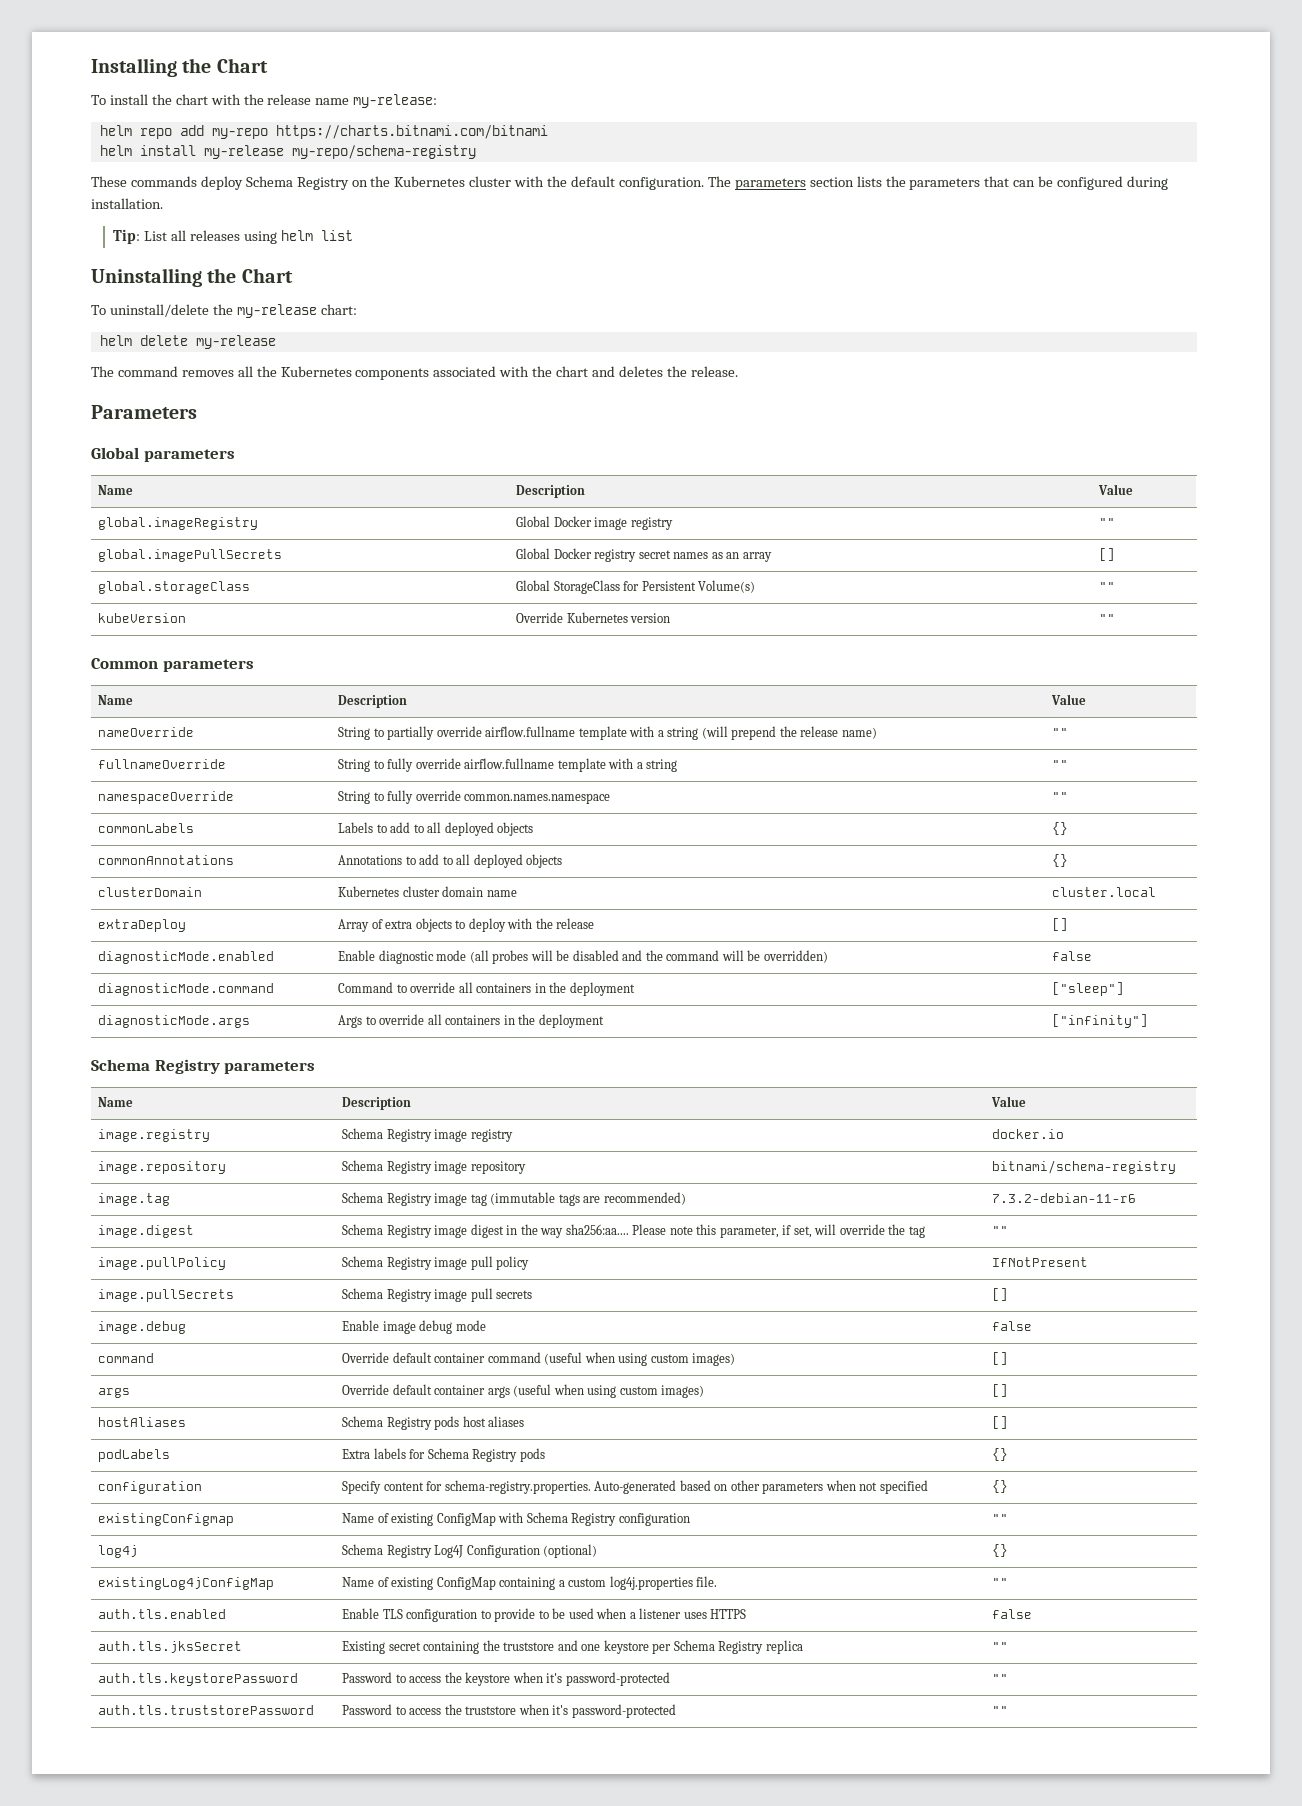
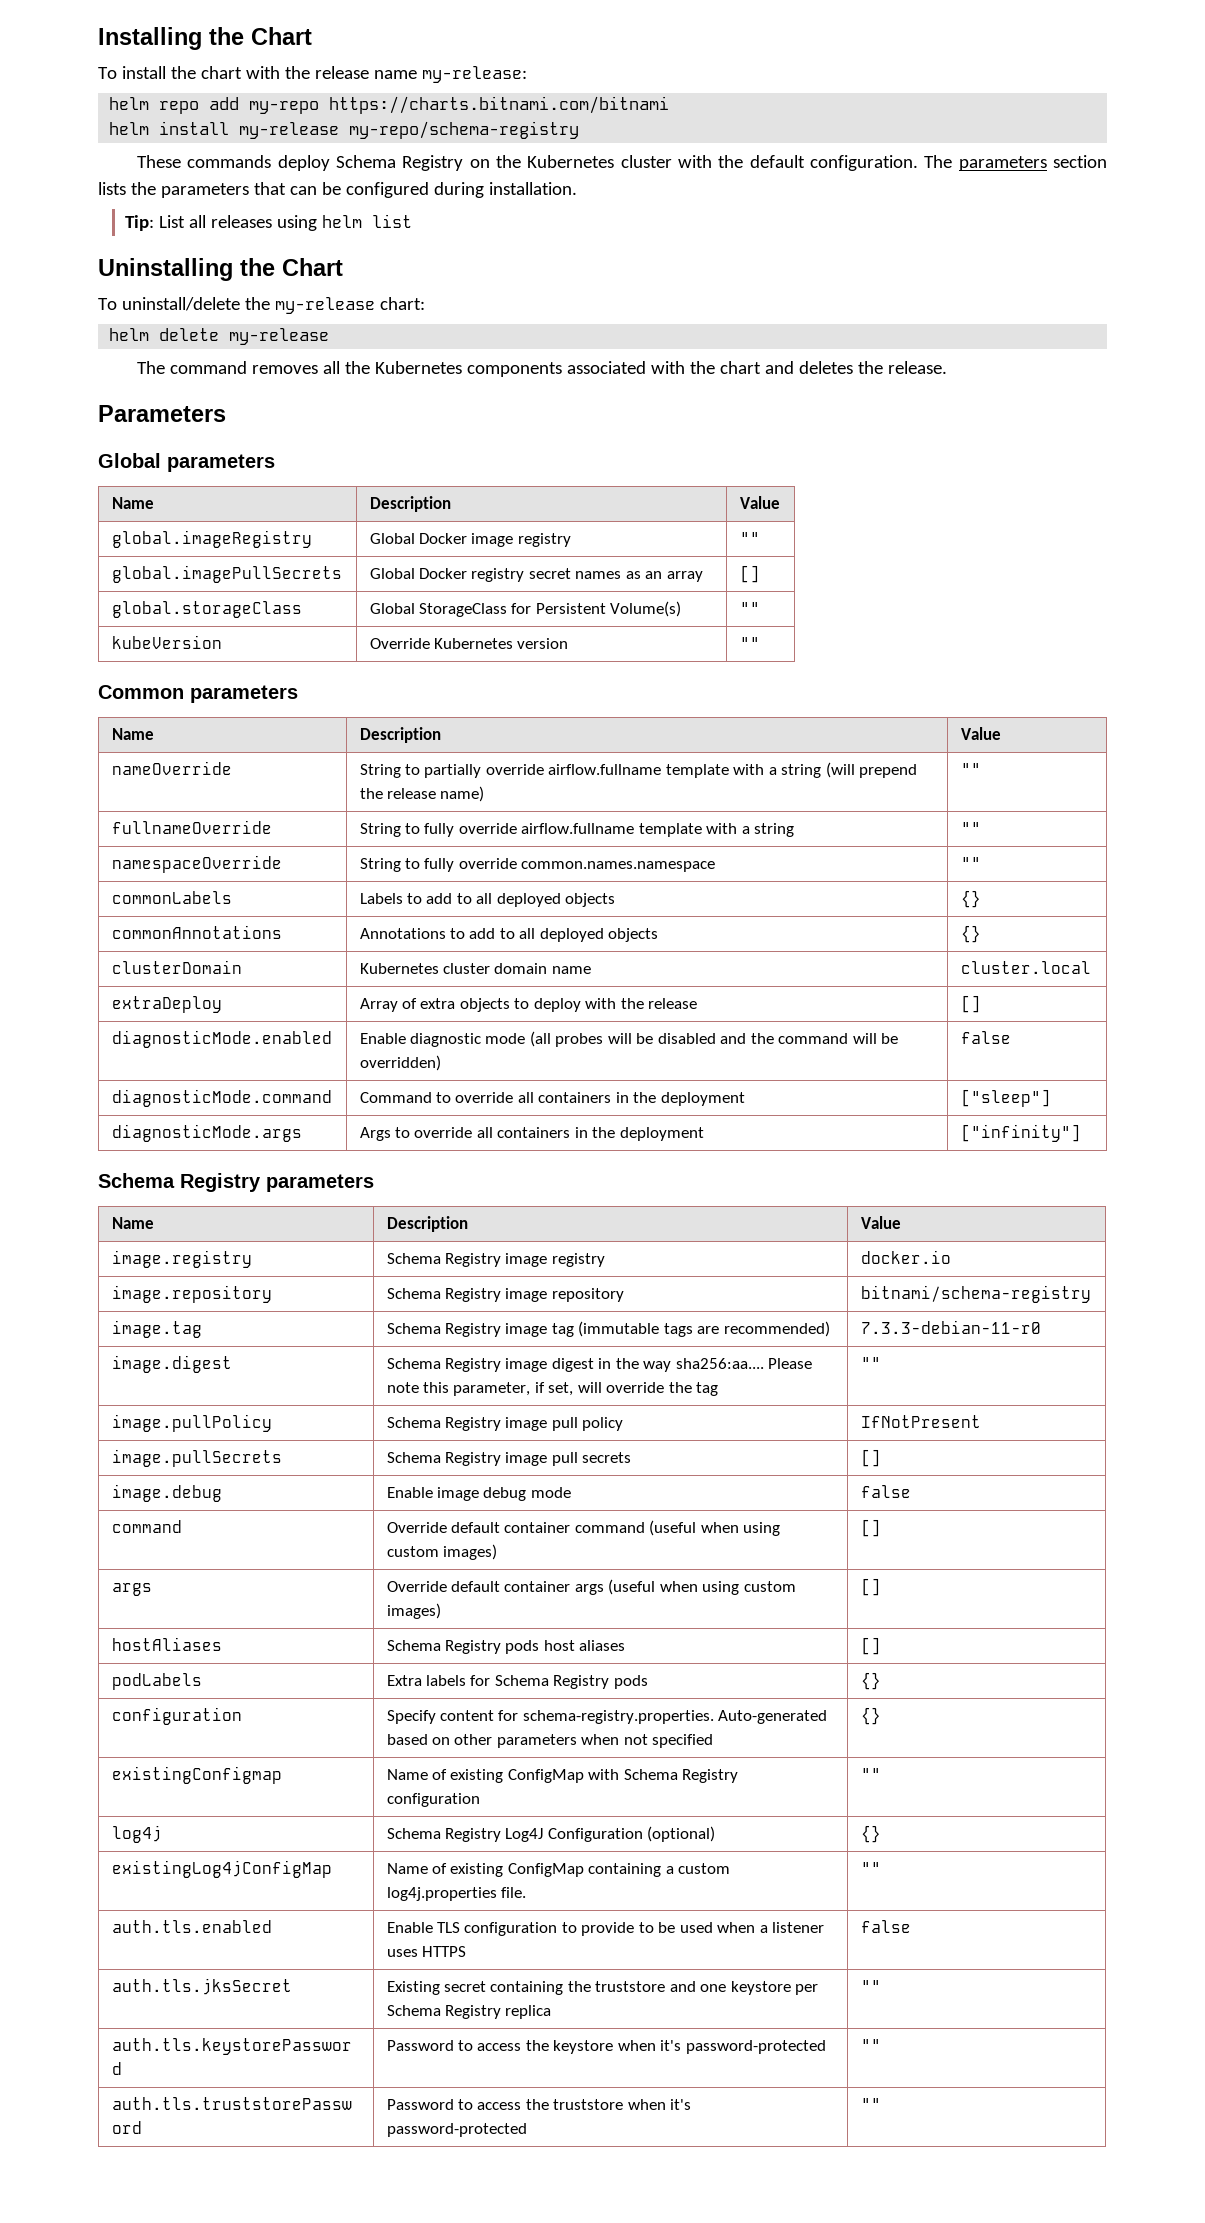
[992,1193,1137,1203] 7.3.2-debian-11-r6 -> [860,1320,1041,1334] 7.3.3-debian-11-r0

